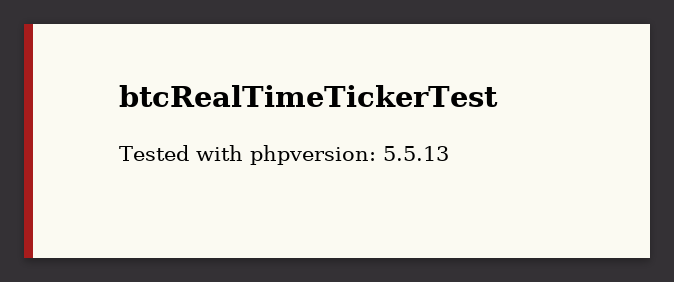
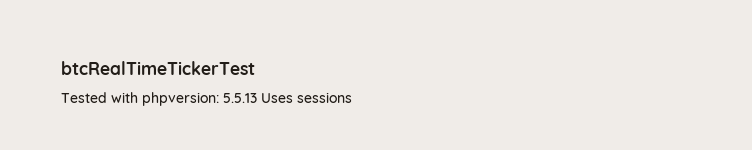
(449, 153) none -> [261,92,352,103] Uses sessions

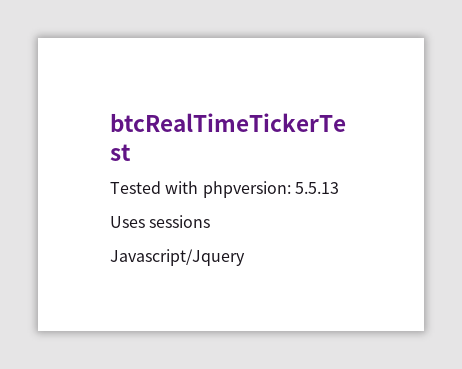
(257, 98) none -> (339, 188) //
(352, 97) none -> [110,249,245,266] // Javascript/Jquery

